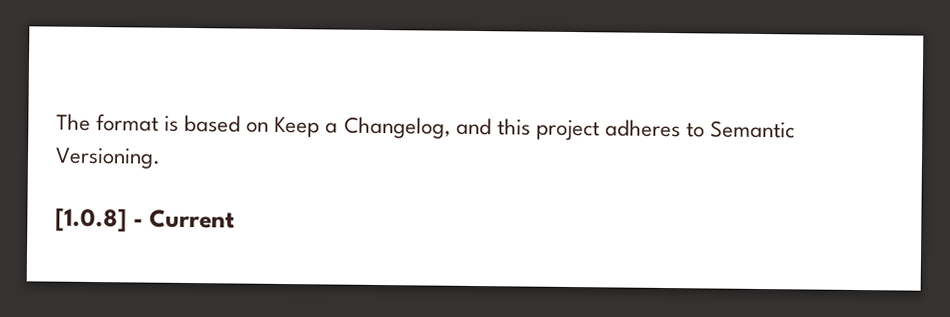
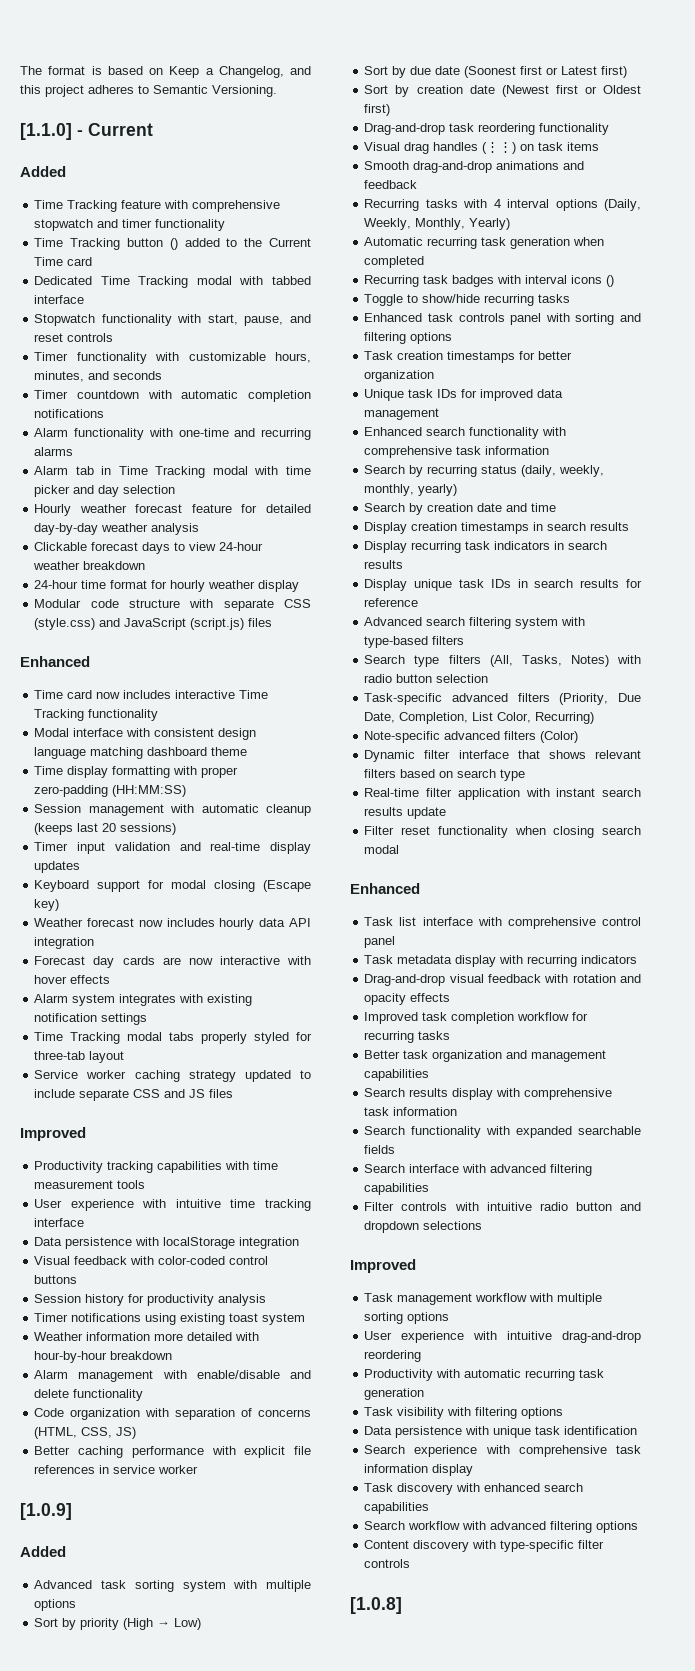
[55,207,127,233] [1.0.8] -> [20,123,72,140] [1.1.0]
(235, 219) none -> [20,166,66,177] [34,200,281,212] [34,219,226,231] [34,238,311,250] [34,257,93,266] [34,276,311,288] [34,295,85,304] [34,314,311,326] [34,333,114,342] [34,352,311,364] [34,371,163,382] [34,390,311,402] [34,409,105,418] [34,428,311,440] [34,447,74,456] [34,466,311,478] [34,485,176,497] [34,504,311,516] [34,523,200,535] [34,542,264,554] [33,561,146,570] [34,580,300,592] [34,599,311,611] [34,618,273,630] [20,656,90,667] [34,690,269,699] [34,709,159,721] [34,728,257,740] [34,747,248,759] [34,766,239,778] [34,785,187,797] [34,804,311,816] [34,823,177,835] [34,842,311,854] [34,861,81,873] [34,880,311,892] [34,899,60,911] [34,918,311,930] [34,937,95,949] [34,956,311,968] [34,975,111,984] [34,994,253,1006] [34,1013,148,1025] [34,1032,312,1044] [34,1051,125,1063] [34,1070,311,1082] [34,1089,234,1101] [20,1127,86,1141] [34,1161,279,1173] [34,1180,146,1189] [34,1199,311,1211] [34,1218,85,1227] [34,1237,300,1249] [34,1256,269,1265] [34,1275,78,1284] [34,1294,267,1306] [34,1313,306,1325] [34,1332,260,1341] [34,1351,173,1363] [34,1370,311,1382] [34,1389,144,1401] [34,1408,311,1420] [34,1427,137,1439] [34,1446,311,1458] [34,1465,199,1474] [20,1503,72,1520] [20,1546,66,1557] [34,1580,311,1592] [34,1599,77,1611] [34,1618,202,1630] [364,66,628,78] [364,85,641,97] [364,104,391,116] [364,123,610,135] [364,142,600,154] [364,161,585,173] [364,180,418,189] [364,199,641,211] [364,218,511,230] [364,237,605,249] [364,256,425,268] [364,275,615,287] [364,294,571,306] [364,313,641,325] [364,332,453,344] [364,351,573,363] [364,370,435,382] [364,389,564,401] [364,408,440,420] [364,427,567,439] [364,446,550,458] [364,465,605,477] [364,484,458,496] [364,503,557,515] [364,522,630,534] [364,541,608,553] [364,560,404,569] [364,579,642,591] [364,598,419,607] [364,617,586,629] [364,636,465,648] [364,655,641,667] [364,674,489,683] [364,693,641,705] [364,712,595,724] [364,731,579,743] [364,750,641,762] [364,769,526,781] [364,788,641,800] [364,807,447,819] [364,826,641,838] [364,845,400,854] [350,883,420,894] [364,917,641,929] [364,936,396,948] [364,955,638,967] [364,974,641,986] [364,993,451,1005] [364,1012,589,1024] [364,1031,451,1043] [364,1050,607,1062] [364,1069,430,1081] [364,1088,613,1100] [364,1107,458,1116] [364,1126,641,1138] [364,1145,396,1154] [364,1164,593,1176] [364,1183,430,1195] [364,1202,641,1211] [364,1221,483,1233] [350,1259,416,1273] [364,1293,603,1305] [364,1312,450,1324] [364,1331,641,1343] [364,1350,422,1362] [364,1369,605,1381] [364,1388,425,1400] [364,1407,564,1419] [364,1426,638,1438] [364,1445,641,1457] [364,1464,474,1476] [364,1483,584,1495] [364,1502,430,1514] [364,1521,639,1533] [364,1540,605,1552] [364,1559,411,1568] [350,1597,402,1614] // Added // Time Tracking feature with comprehensive stopwatch and timer functionality // Time Tracking button () added to the Current Time card // Dedicated Time Tracking modal with tabbed interface // Stopwatch functionality with start, pause, and reset controls // Timer functionality with customizable hours, minutes, and seconds // Timer countdown with automatic completion notifications // Alarm functionality with one-time and recurring alarms // Alarm tab in Time Tracking modal with time picker and day selection // Hourly weather forecast feature for detailed day-by-day weather analysis // Clickable forecast days to view 24-hour weather breakdown // 24-hour time format for hourly weather display // Modular code structure with separate CSS (style.css) and JavaScript (script.js) files // Enhanced // Time card now includes interactive Time Tracking functionality // Modal interface with consistent design language matching dashboard theme // Time display formatting with proper zero-padding (HH:MM:SS) // Session management with automatic cleanup (keeps last 20 sessions) // Timer input validation and real-time display updates // Keyboard support for modal closing (Escape key) // Weather forecast now includes hourly data API integration // Forecast day cards are now interactive with hover effects // Alarm system integrates with existing notification settings // Time Tracking modal tabs properly styled for three-tab layout // Service worker caching strategy updated to include separate CSS and JS files // Improved // Productivity tracking capabilities with time measurement tools // User experience with intuitive time tracking interface // Data persistence with localStorage integration // Visual feedback with color-coded control buttons // Session history for productivity analysis // Timer notifications using existing toast system // Weather information more detailed with hour-by-hour breakdown // Alarm management with enable/disable and delete functionality // Code organization with separation of concerns (HTML, CSS, JS) // Better caching performance with explicit file references in service worker // [1.0.9] // Added // Advanced task sorting system with multiple options // Sort by priority (High → Low) // Sort by due date (Soonest first or Latest first) // Sort by creation date (Newest first or Oldest first) // Drag-and-drop task reordering functionality // Visual drag handles (⋮⋮) on task items // Smooth drag-and-drop animations and feedback // Recurring tasks with 4 interval options (Daily, Weekly, Monthly, Yearly) // Automatic recurring task generation when completed // Recurring task badges with interval icons () // Toggle to show/hide recurring tasks // Enhanced task controls panel with sorting and filtering options // Task creation timestamps for better organization // Unique task IDs for improved data management // Enhanced search functionality with comprehensive task information // Search by recurring status (daily, weekly, monthly, yearly) // Search by creation date and time // Display creation timestamps in search results // Display recurring task indicators in search results // Display unique task IDs in search results for reference // Advanced search filtering system with type-based filters // Search type filters (All, Tasks, Notes) with radio button selection // Task-specific advanced filters (Priority, Due Date, Completion, List Color, Recurring) // Note-specific advanced filters (Color) // Dynamic filter interface that shows relevant filters based on search type // Real-time filter application with instant search results update // Filter reset functionality when closing search modal // Enhanced // Task list interface with comprehensive control panel // Task metadata display with recurring indicators // Drag-and-drop visual feedback with rotation and opacity effects // Improved task completion workflow for recurring tasks // Better task organization and management capabilities // Search results display with comprehensive task information // Search functionality with expanded searchable fields // Search interface with advanced filtering capabilities // Filter controls with intuitive radio button and dropdown selections // Improved // Task management workflow with multiple sorting options // User experience with intuitive drag-and-drop reordering // Productivity with automatic recurring task generation // Task visibility with filtering options // Data persistence with unique task identification // Search experience with comprehensive task information display // Task discovery with enhanced search capabilities // Search workflow with advanced filtering options // Content discovery with type-specific filter controls // [1.0.8]

